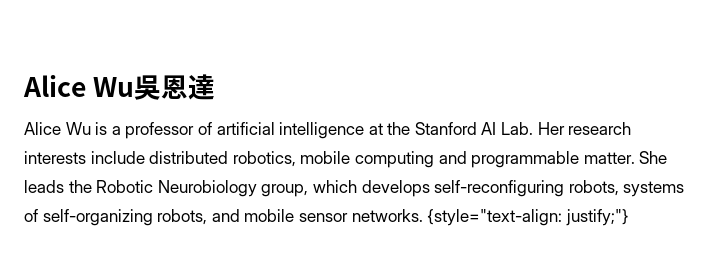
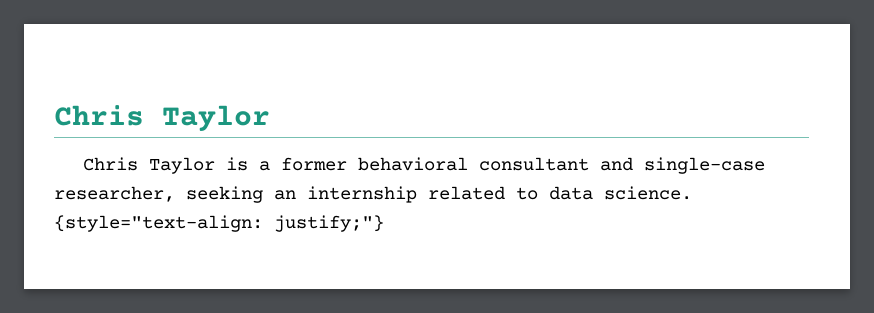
[23,74,216,100] [24,122,632,139] [24,151,668,168] [24,180,685,197] [24,209,423,226] Alice Wu吳恩達 // Alice Wu is a professor of artificial intelligence at the Stanford AI Lab. Her research interests include distributed robotics, mobile computing and programmable matter. She leads the Robotic Neurobiology group, which develops self-reconfiguring robots, systems of self-organizing robots, and mobile sensor networks. -> [54,105,270,132] [82,157,765,174] [54,186,692,203] Chris Taylor // Chris Taylor is a former behavioral consultant and single-case researcher, seeking an internship related to data science.

